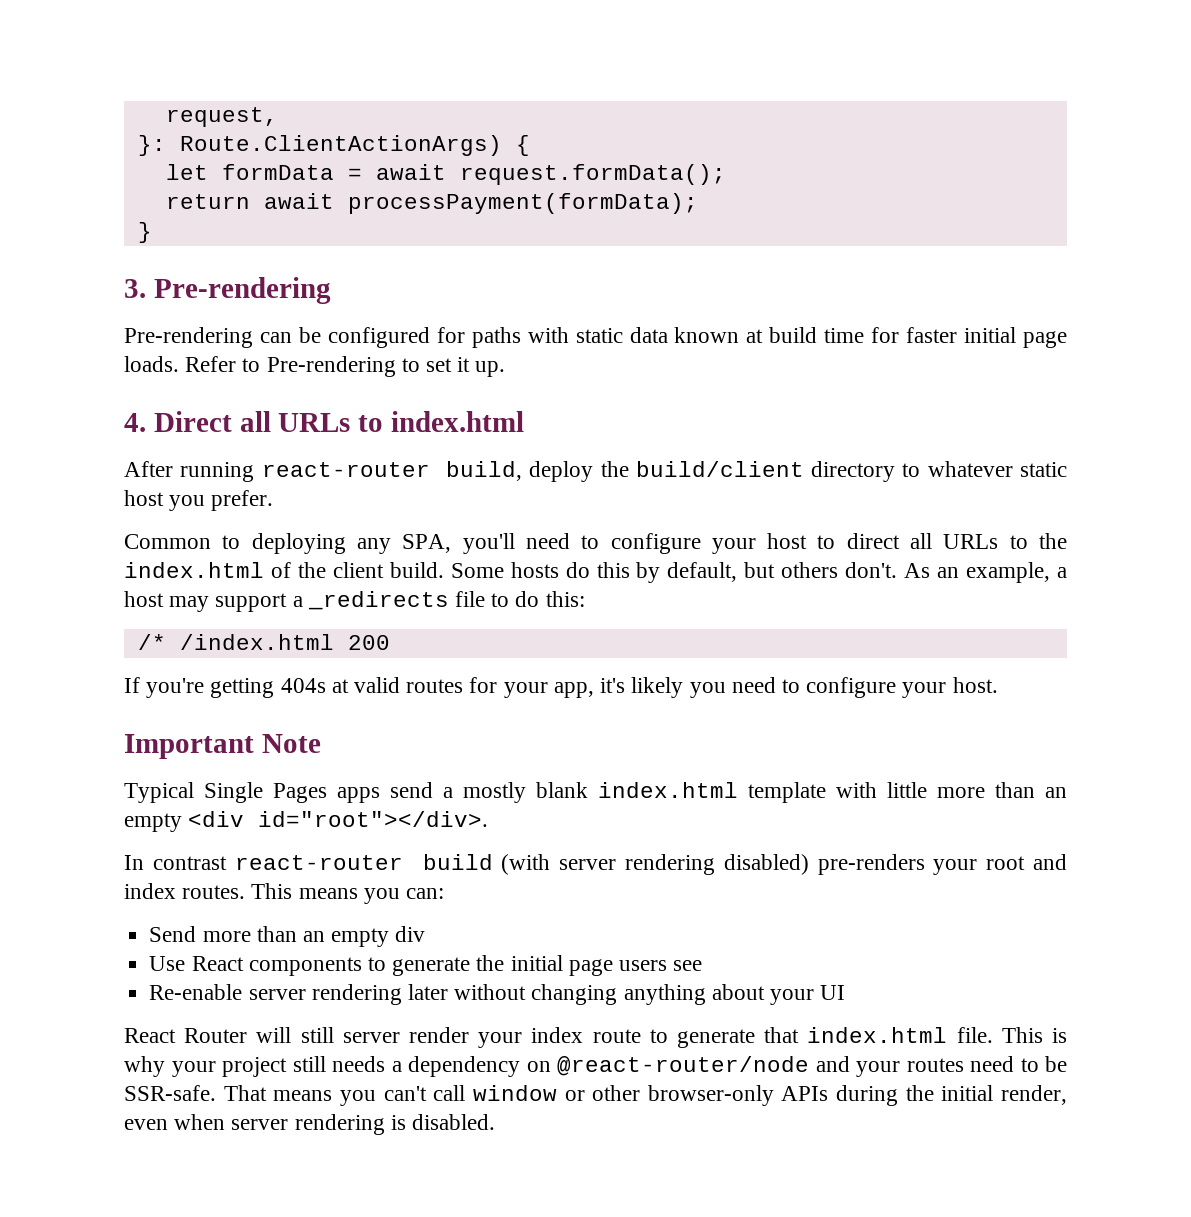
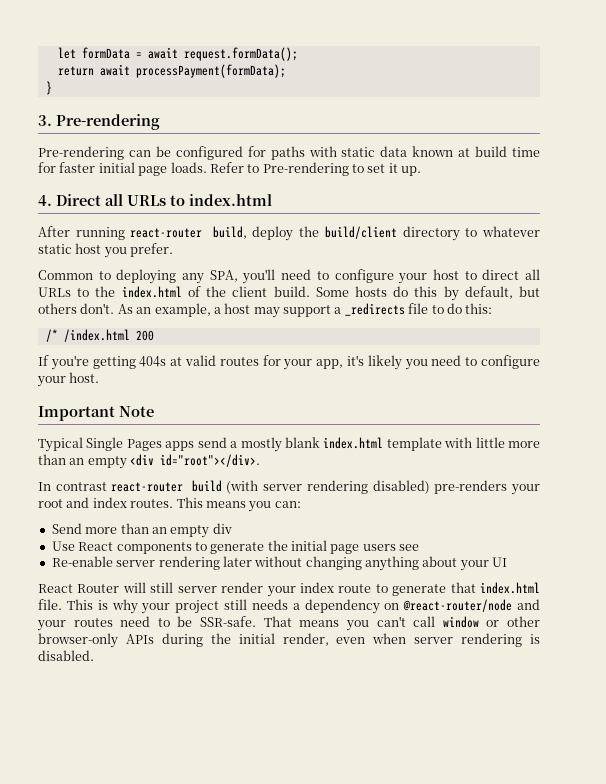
[165,107,278,127] [137,135,530,156] request, // }: Route.ClientActionArgs) { // -> (57, 53) none

